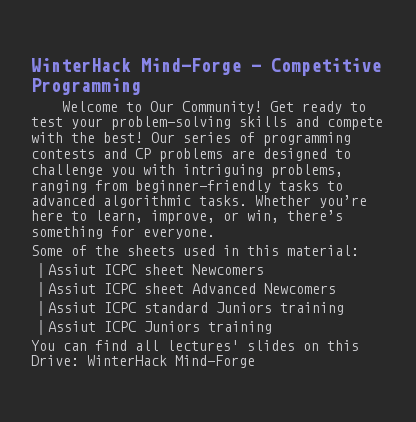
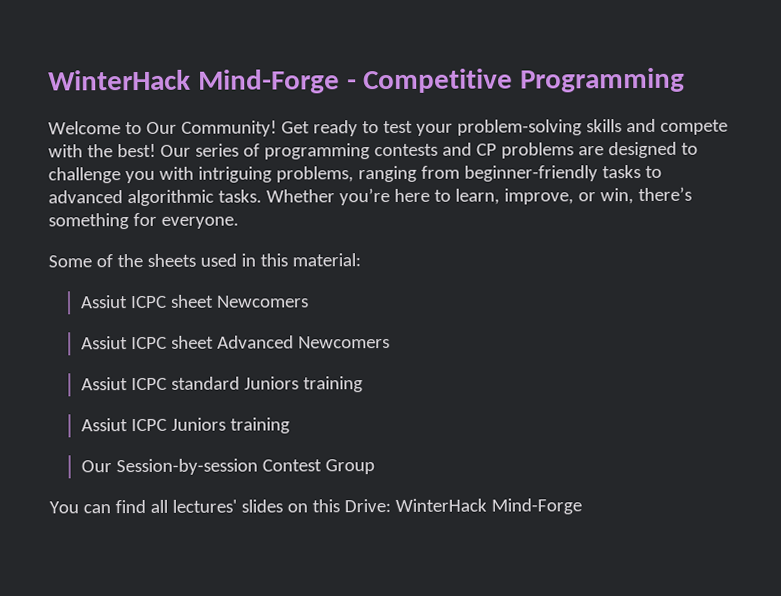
(273, 327) none -> [80,458,375,476] // Our Session-by-session Contest Group

